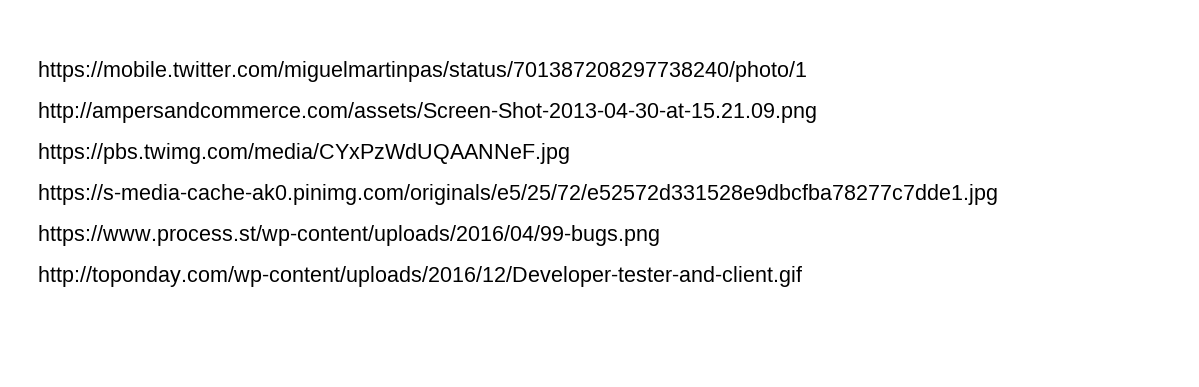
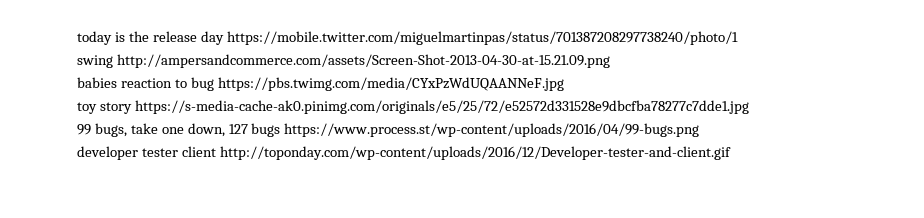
(38, 71) none -> [77,31,224,45] today is the release day
(807, 71) none -> [77,55,113,68] swing
(817, 112) none -> [77,77,214,91] babies reaction to bug
(570, 153) none -> [77,102,132,114] toy story
[38,225,660,246] https://www.process.st/wp-content/uploads/2016/04/99-bugs.png // -> [77,123,700,137] [77,146,216,160] 99 bugs, take one down, 127 bugs https://www.process.st/wp-content/uploads/2016/04/99-bugs.png // developer tester client

